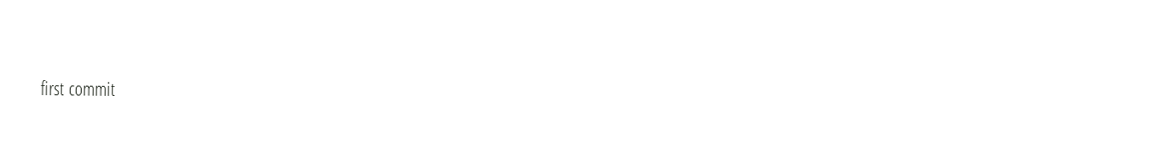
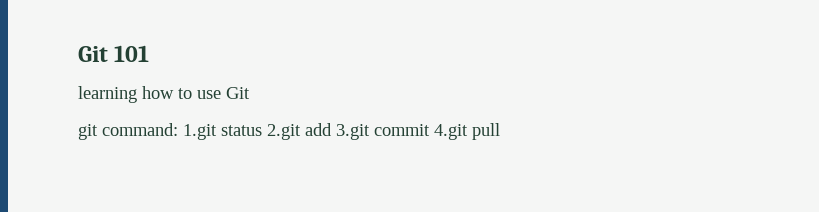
[40,80,115,96] first commit -> [78,45,150,62] [78,86,250,103] [78,123,500,140] Git 101 // learning how to use Git // git command: 1.git status 2.git add 3.git commit 4.git pull

